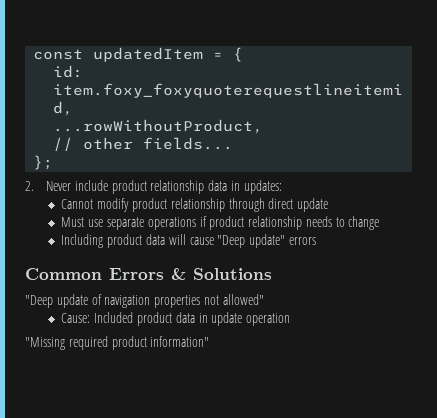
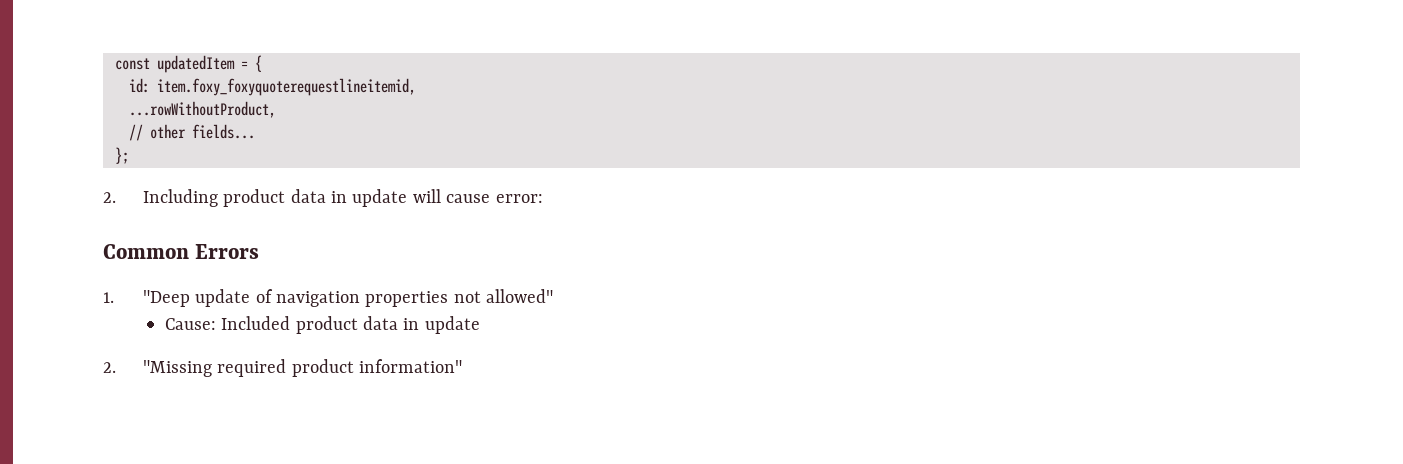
[46,180,282,194] [61,198,329,212] [61,216,380,230] [61,234,316,248] Never include product relationship data in updates: // Cannot modify product relationship through direct update // Must use separate operations if product relationship needs to change // Including product data will cause "Deep update" errors -> [142,189,543,207] Including product data in update will cause error:
[171,268,272,280] & Solutions // -> [103,292,114,303] // 1.
[246,313,291,326] operation // -> [103,362,116,373] // 2.

